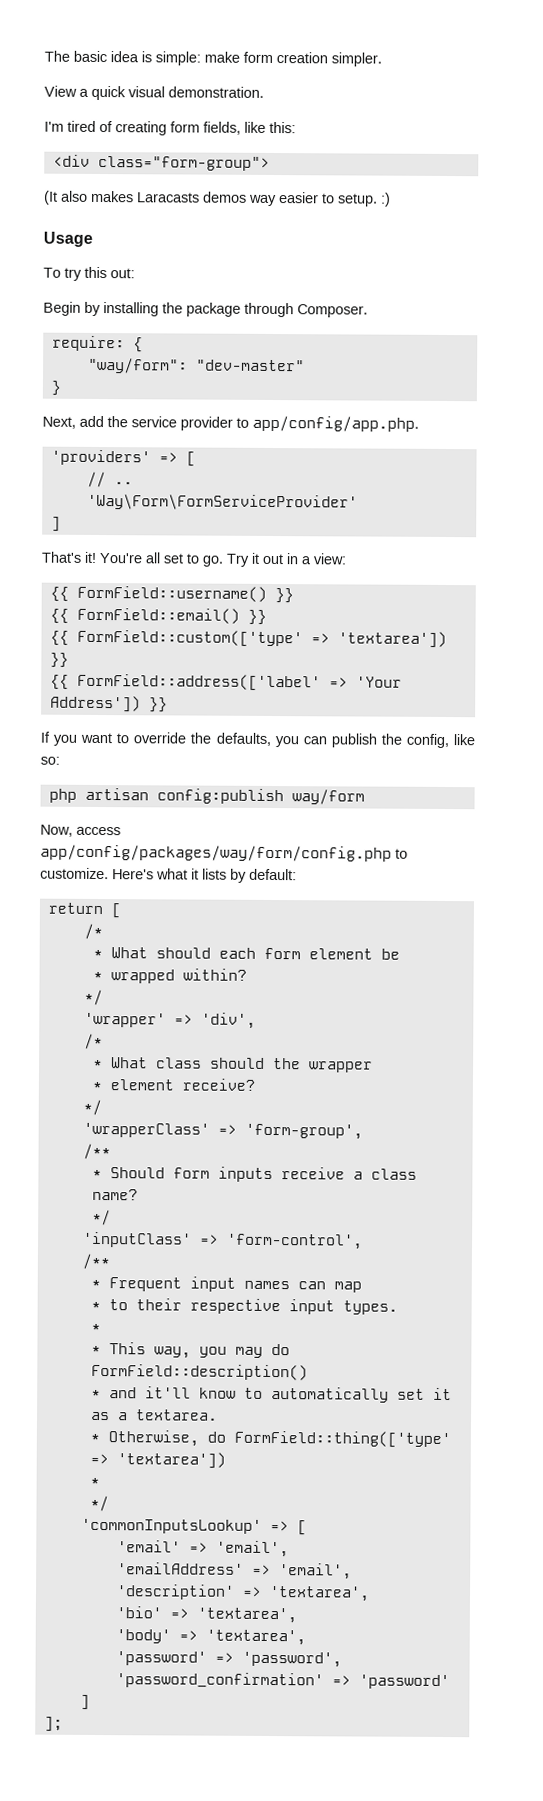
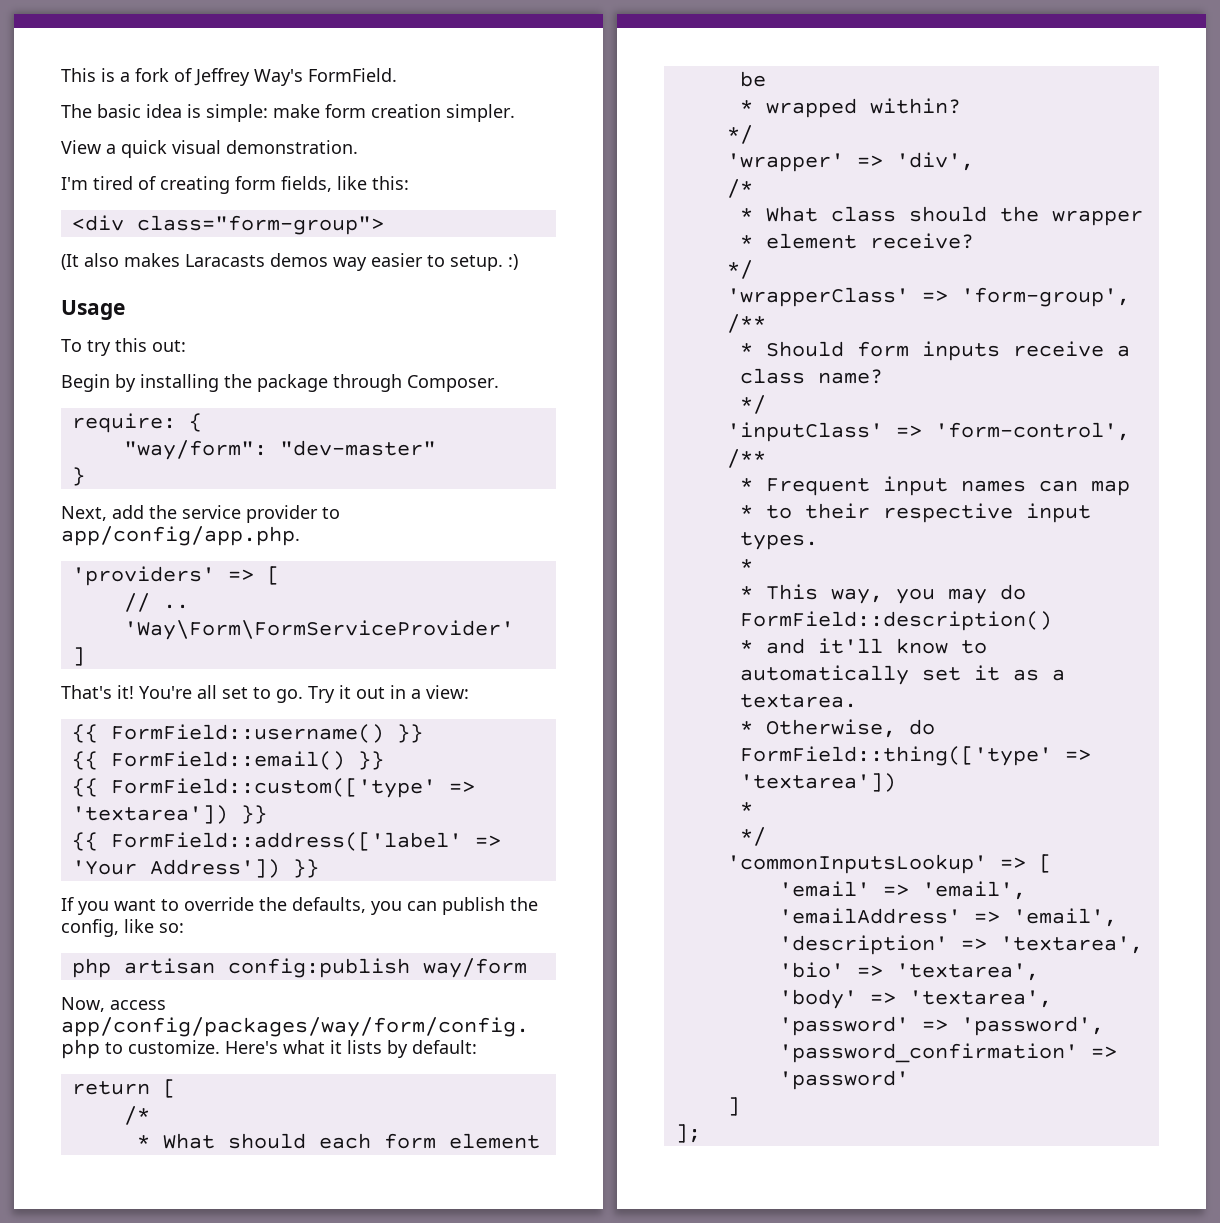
(44, 56) none -> [61,68,397,86] This is a fork of Jeffrey Way's FormField. //

